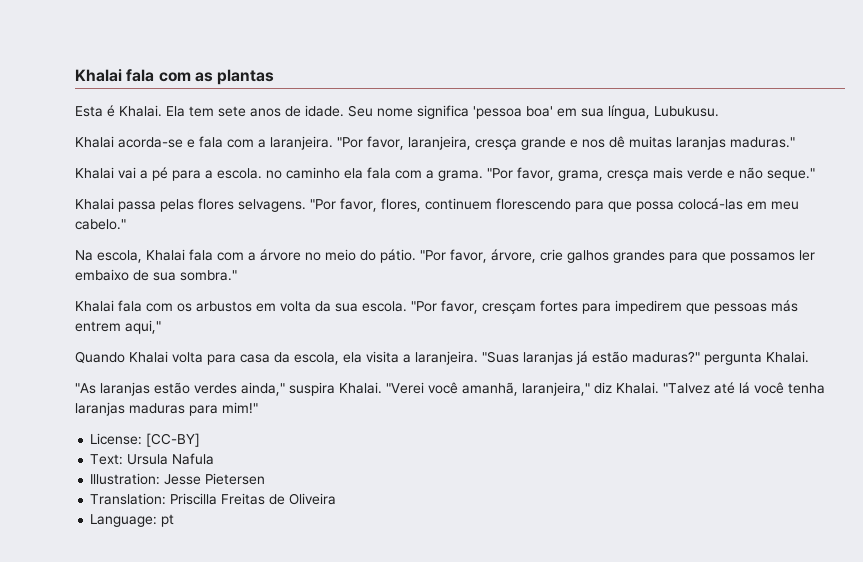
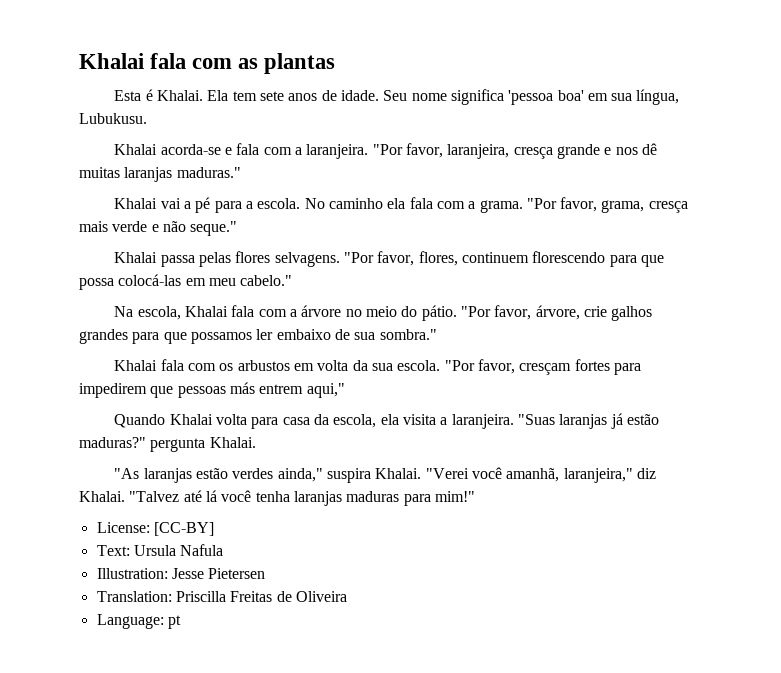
[266,170,282,179] no -> [304,198,325,209] No

